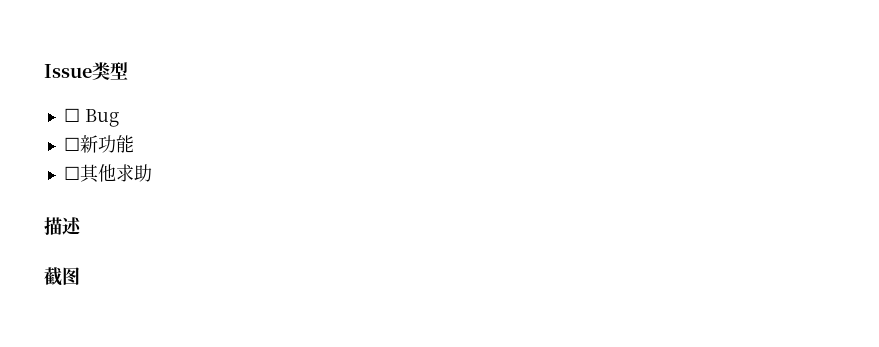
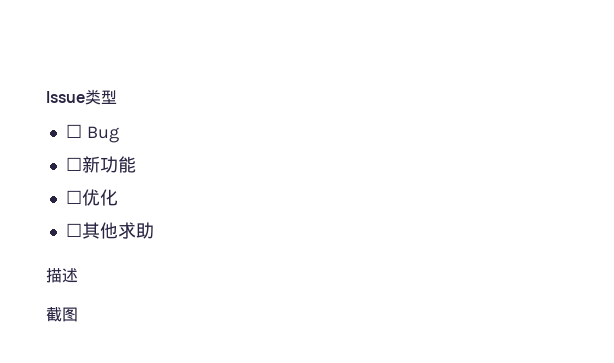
(134, 144) none -> [65,189,118,206] // ☐优化

